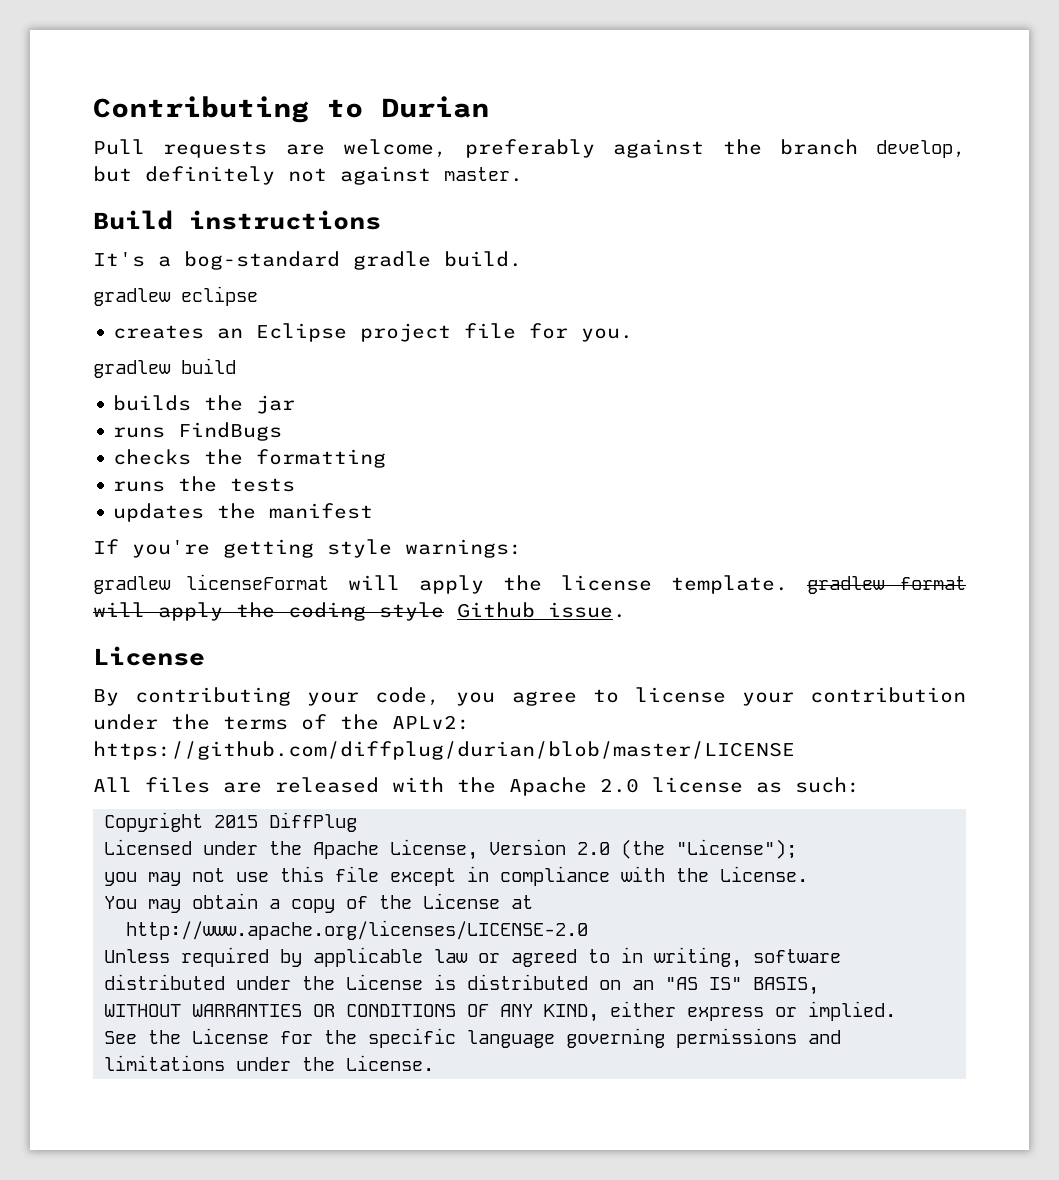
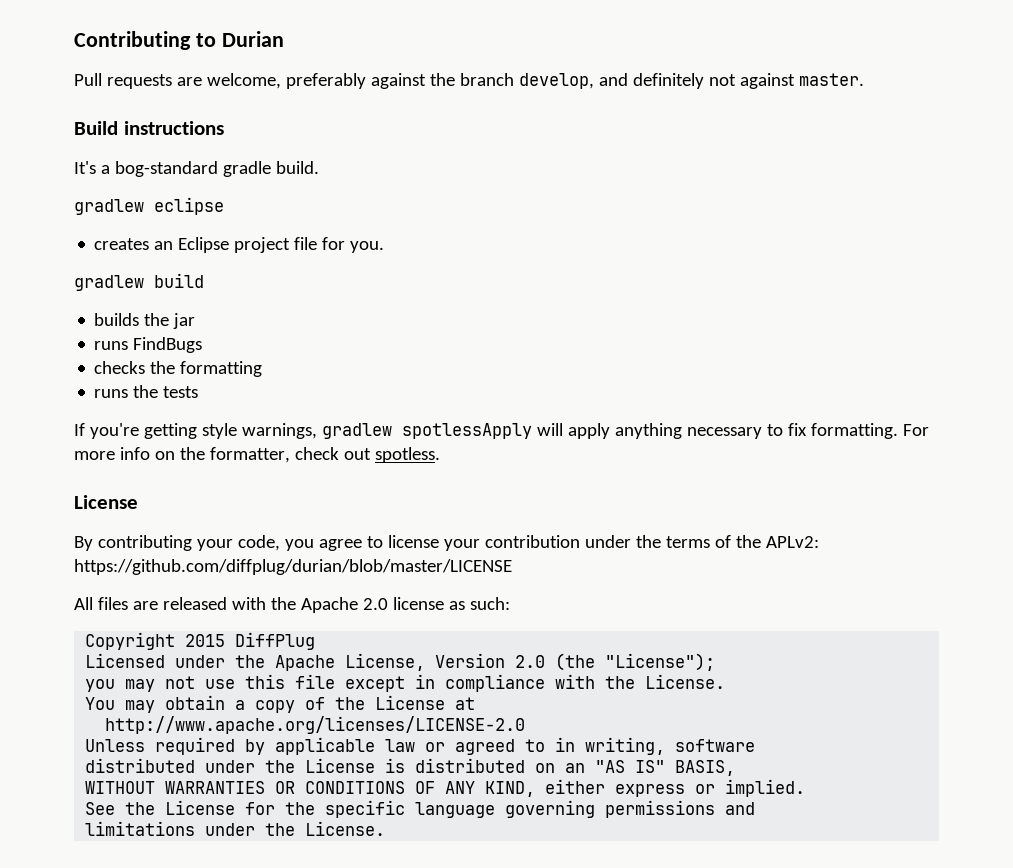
[93,166,132,182] but -> [598,73,628,86] and
[113,503,374,522] // updates the manifest -> (199, 392) none
[405,539,522,558] [93,574,966,594] [93,602,626,621] warnings: // gradlew licenseFormat will apply the license template. gradlew format will apply the coding style Github issue. -> [241,423,929,439] [74,447,440,463] warnings, gradlew spotlessApply will apply anything necessary to fix formatting. For more info on the formatter, check out spotless.

